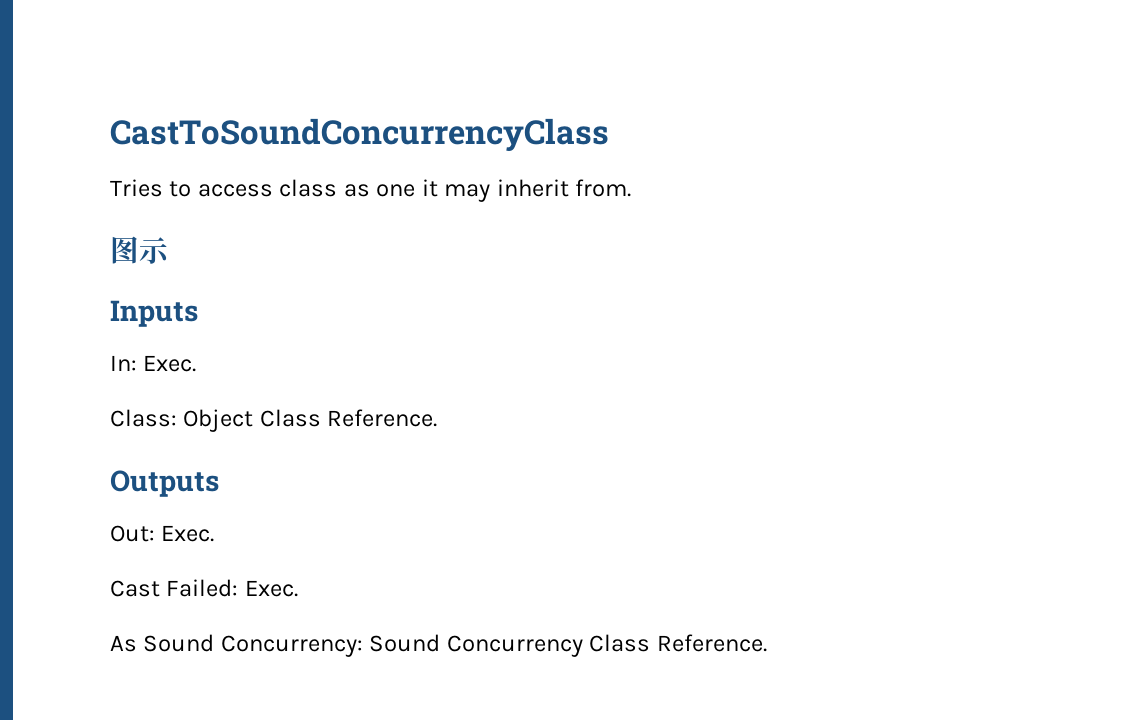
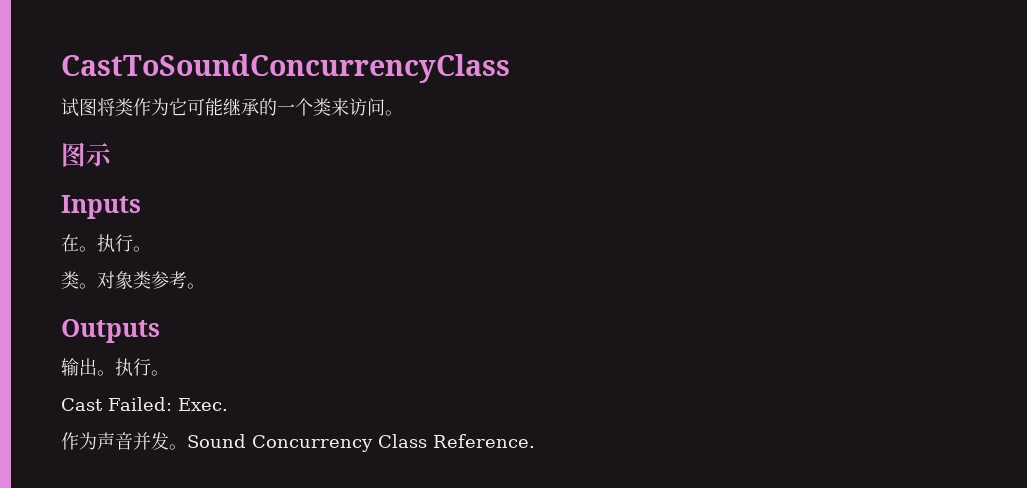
[110,179,632,202] [110,236,170,264] [110,300,198,327] [110,355,197,372] [110,409,438,432] [110,470,219,497] [110,525,215,542] Tries to access class as one it may inherit from. // 图示 // Inputs // In: Exec. // Class: Object Class Reference. // Outputs // Out: Exec. -> [61,98,403,117] [61,142,112,167] [61,195,141,219] [61,234,151,252] [61,271,205,289] [61,319,160,343] [61,358,169,376] 试图将类作为它可能继承的一个类来访问。 // 图示 // Inputs // 在。执行。 // 类。对象类参考。 // Outputs // 输出。执行。
[110,634,363,657] As Sound Concurrency: -> [61,432,187,450] 作为声音并发。

